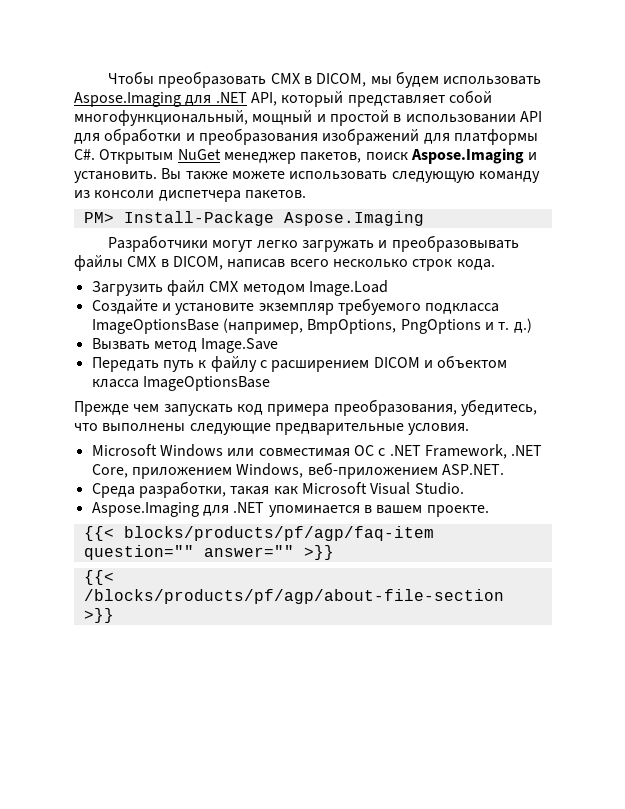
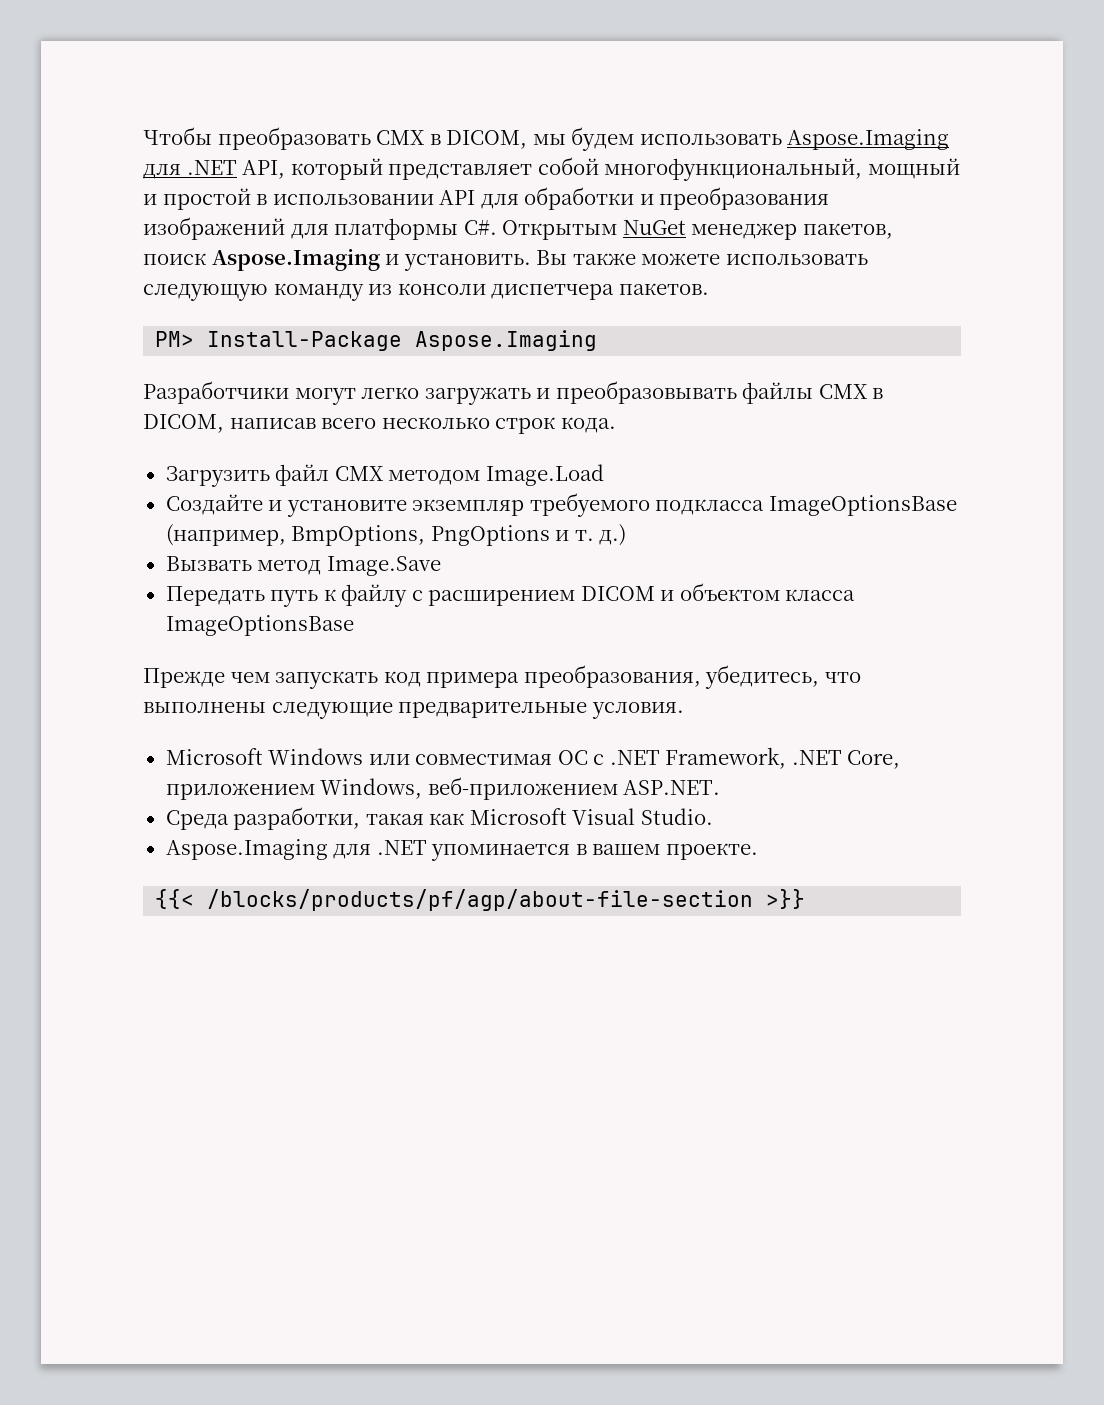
[83,526,434,541] [83,545,334,560] // {{< blocks/products/pf/agp/faq-item question="" answer="" >}} -> (758, 851) none

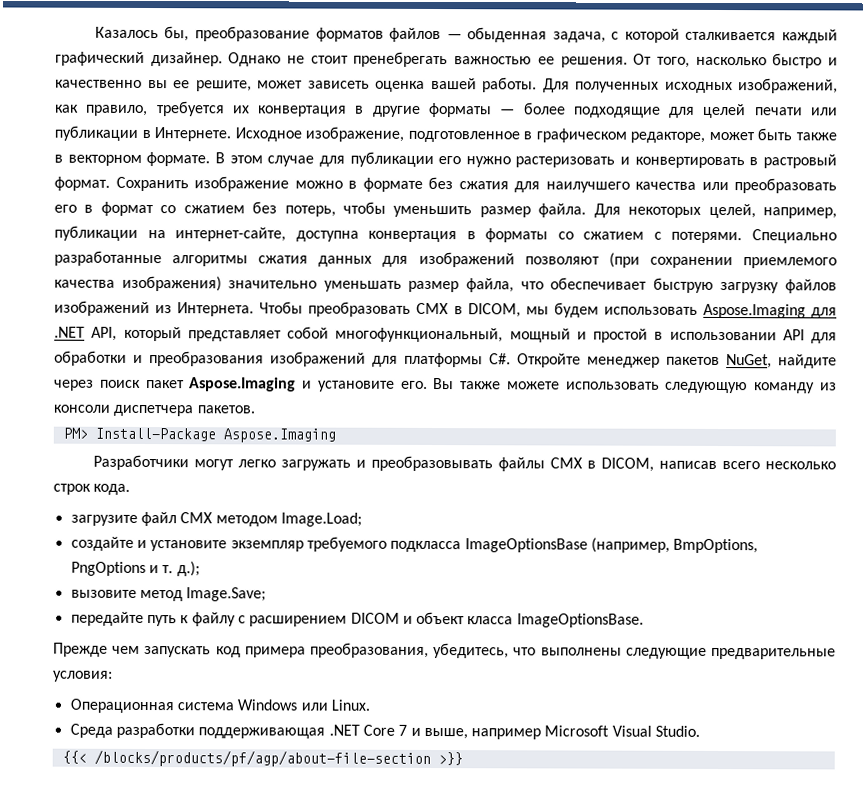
(143, 136) none -> [94,26,839,44] [55,51,839,69] [55,77,838,94] [55,101,839,119] [54,125,837,143] [54,151,837,169] [54,176,837,194] [54,201,838,219] [54,225,837,244] [54,250,837,269] [54,275,838,294] [54,300,255,317] Казалось бы, преобразование форматов файлов — обыденная задача, с которой сталкивается каждый графический дизайнер. Однако не стоит пренебрегать важностью ее решения. От того, насколько быстро и качественно вы ее решите, может зависеть оценка вашей работы. Для полученных исходных изображений, как правило, требуется их конвертация в другие форматы — более подходящие для целей печати или публикации в Интернете. Исходное изображение, подготовленное в графическом редакторе, может быть также в векторном формате. В этом случае для публикации его нужно растеризовать и конвертировать в растровый формат. Сохранить изображение можно в формате без сжатия для наилучшего качества или преобразовать его в формат со сжатием без потерь, чтобы уменьшить размер файла. Для некоторых целей, например, публикации на интернет-сайте, доступна конвертация в форматы со сжатием с потерями. Специально разработанные алгоритмы сжатия данных для изображений позволяют (при сохранении приемлемого качества изображения) значительно уменьшать размер файла, что обеспечивает быструю загрузку файлов изображений из Интернета.
[502,220,893,240] [143,249,531,271] Открытым NuGet менеджер пакетов, поиск Aspose.Imaging и установить. -> [517,353,837,369] [54,377,428,392] Откройте менеджер пакетов NuGet, найдите через поиск пакет Aspose.Imaging и установите его.
[165,466,270,487] Загрузить -> [70,514,138,526] загрузите
[485,464,604,486] [165,494,263,515] Image.Load // Создайте -> [280,512,362,527] [70,536,134,551] Image.Load; // создайте
[599,524,627,546] [165,556,441,576] [165,586,265,606] д.) // Вызвать метод Image.Save // Передать -> [176,561,200,577] [70,587,267,602] [70,611,144,626] д.); // вызовите метод Image.Save; // передайте
[679,583,856,601] [165,615,354,636] объектом класса ImageOptionsBase -> [416,611,644,628] объект класса ImageOptionsBase.
[591,702,684,719] [165,747,901,769] [165,777,721,800] [165,807,713,830] [165,839,758,861] условия. // Microsoft Windows или совместимая ОС с .NET Framework, .NET Core, приложением Windows, веб-приложением ASP.NET. // Среда разработки, такая как Microsoft Visual Studio. // Aspose.Imaging для .NET упоминается в вашем проекте. -> [53,670,113,682] [69,698,370,714] [69,722,701,740] условия: // Операционная система Windows или Linux. // Среда разработки поддерживающая .NET Core 7 и выше, например Microsoft Visual Studio.

